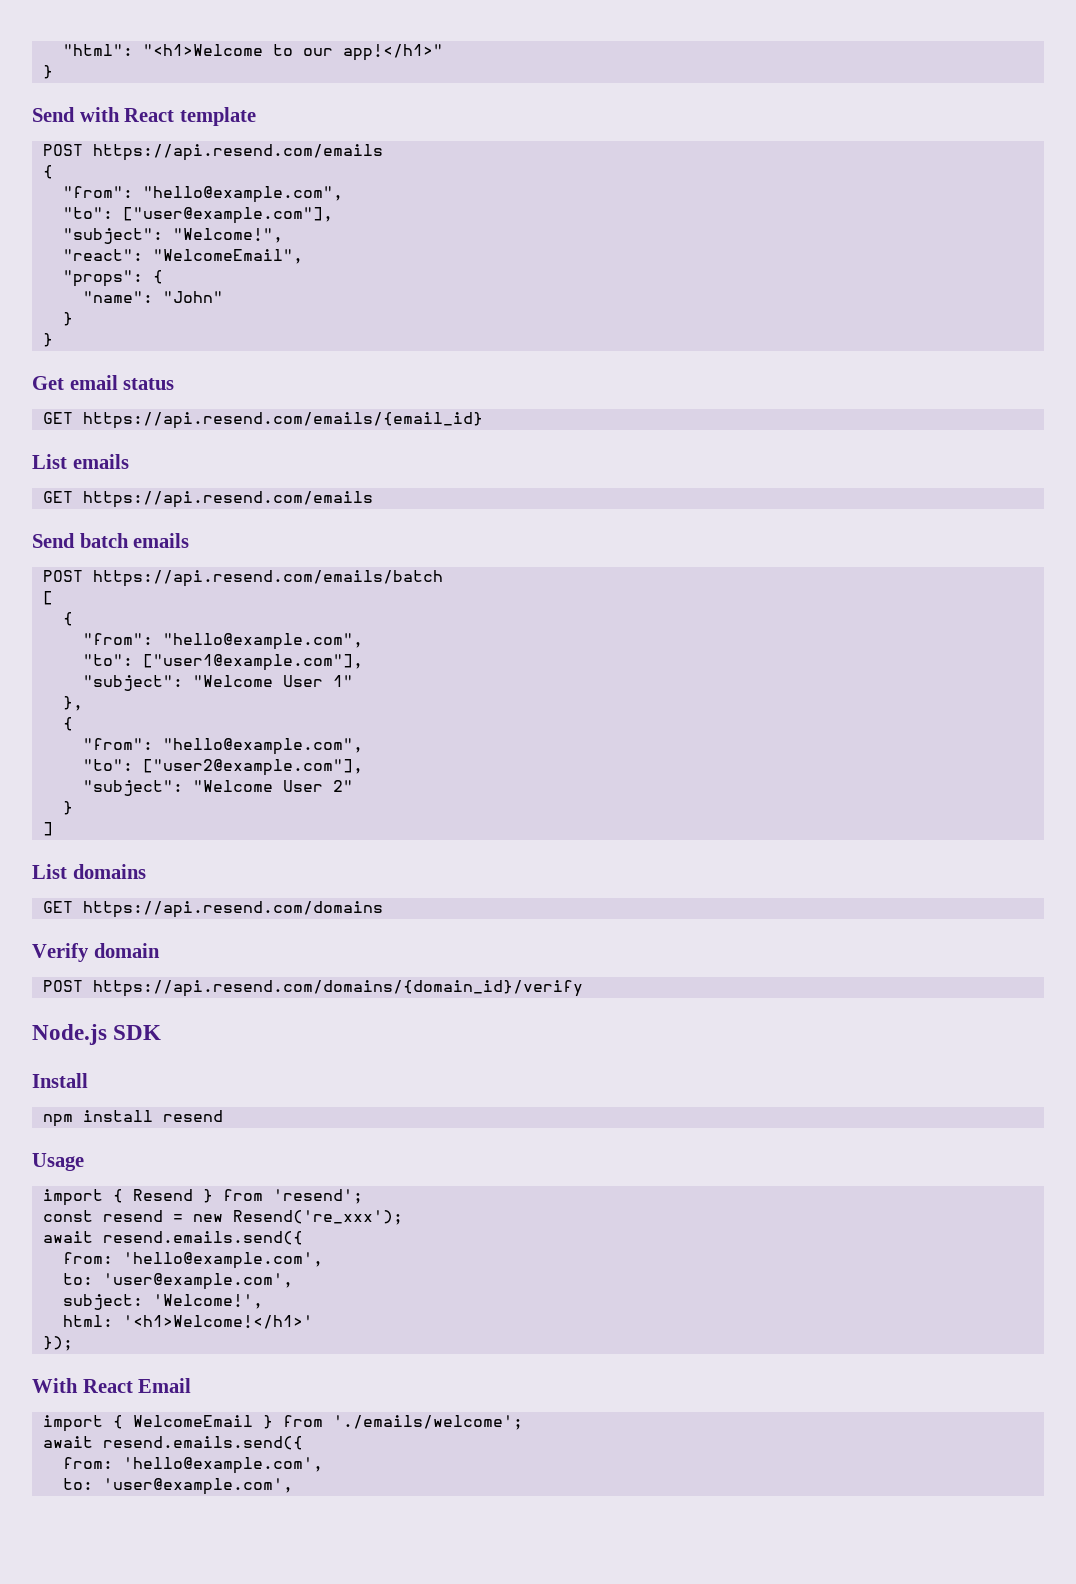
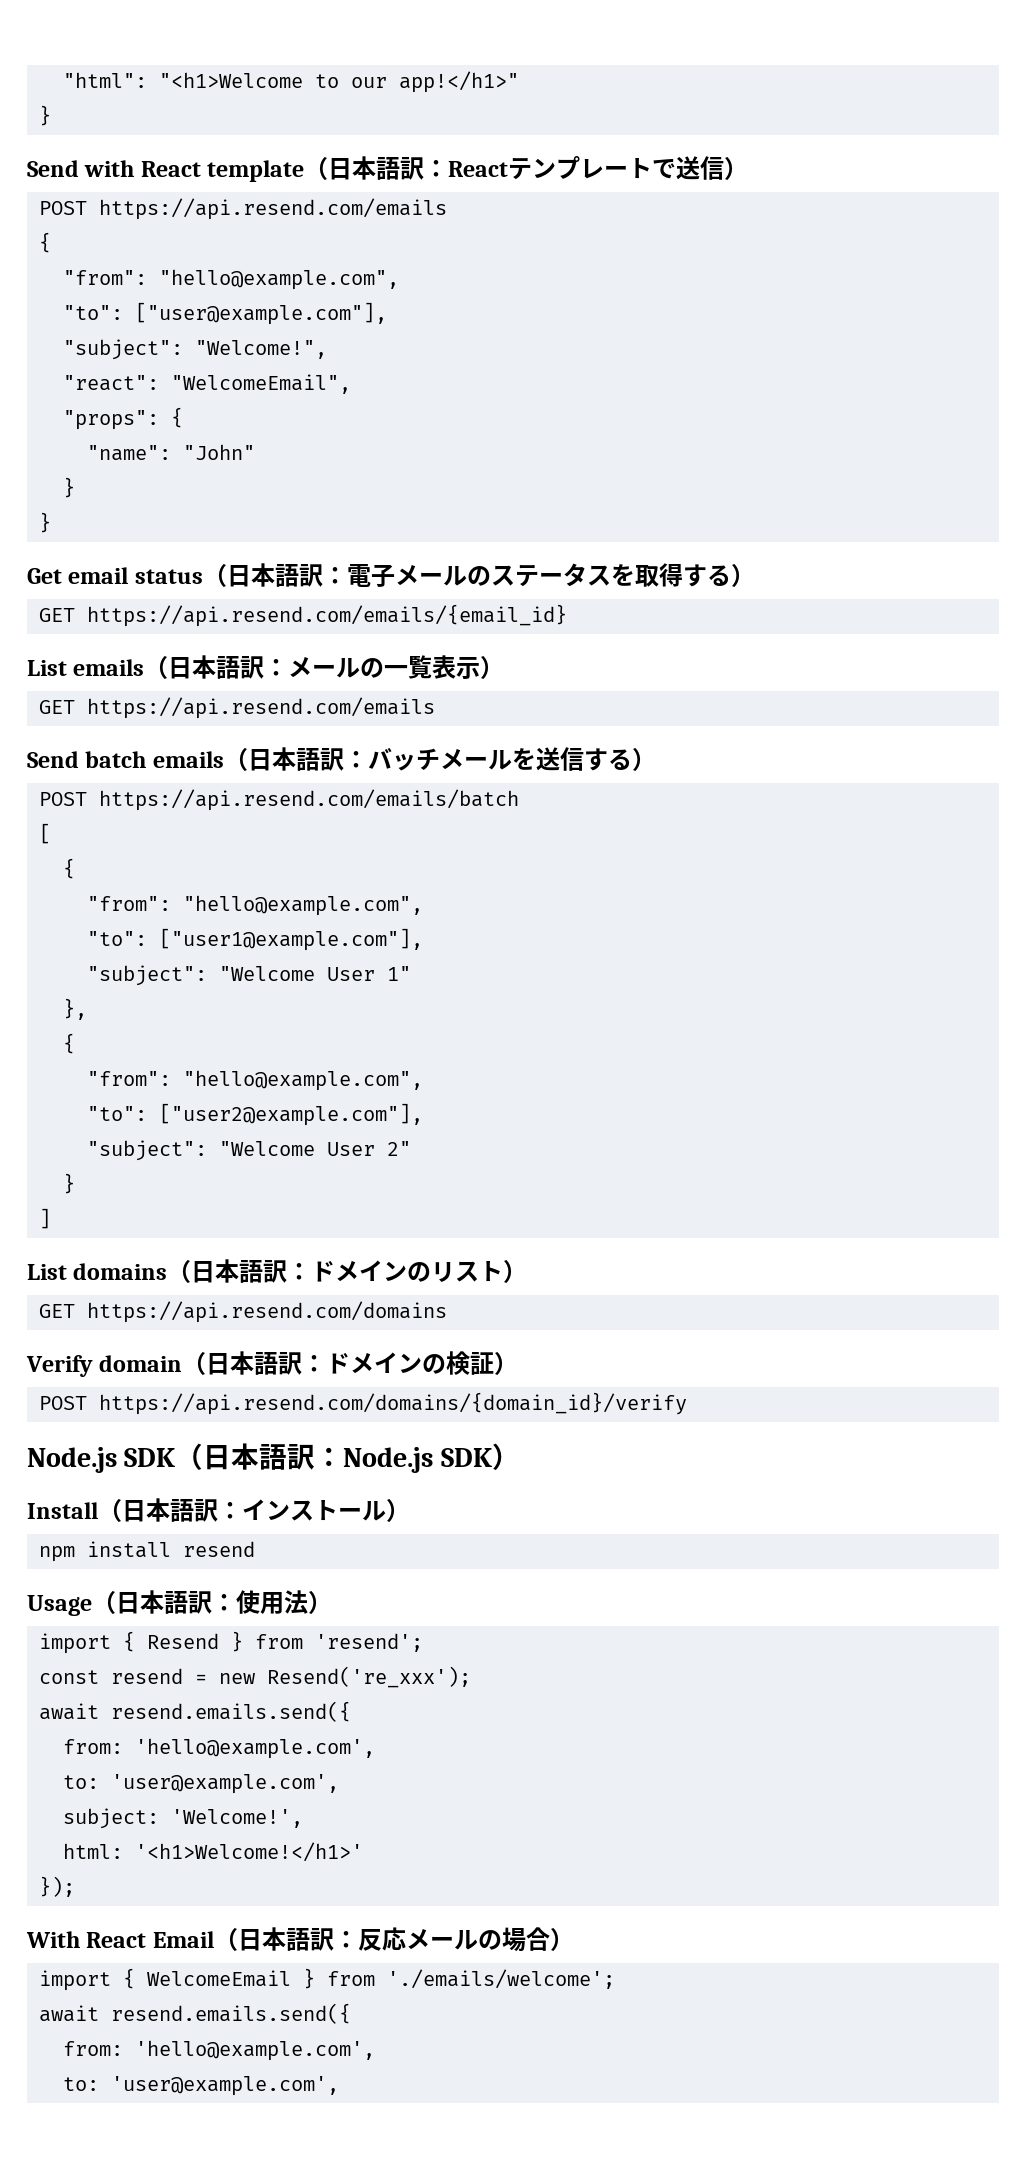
(256, 116) none -> [304,156,749,180] （日本語訳：Reactテンプレートで送信）
[43,412,484,429] [32,454,129,469] // GET https://api.resend.com/emails/{email_id} // List emails -> [202,563,755,587] [39,604,568,627] [27,655,505,679] （日本語訳：電子メールのステータスを取得する） // GET https://api.resend.com/emails/{email_id} // List emails（日本語訳：メールの一覧表示）
(190, 540) none -> [223,747,656,771] （日本語訳：バッチメールを送信する）
[43,901,384,918] [32,943,160,962] [43,980,584,997] [32,1024,162,1045] [32,1073,88,1088] // GET https://api.resend.com/domains // Verify domain // POST https://api.resend.com/domains/{domain_id}/verify // Node.js SDK // Install -> [167,1259,528,1283] [39,1301,448,1323] [26,1351,519,1377] [39,1392,688,1415] [27,1443,520,1473] [27,1498,410,1522] （日本語訳：ドメインのリスト） // GET https://api.resend.com/domains // Verify domain（日本語訳：ドメインの検証） // POST https://api.resend.com/domains/{domain_id}/verify // Node.js SDK（日本語訳：Node.js SDK） // Install（日本語訳：インストール）
(84, 1162) none -> [92,1590,332,1614] （日本語訳：使用法）
(192, 1385) none -> [213,1927,574,1952] （日本語訳：反応メールの場合）

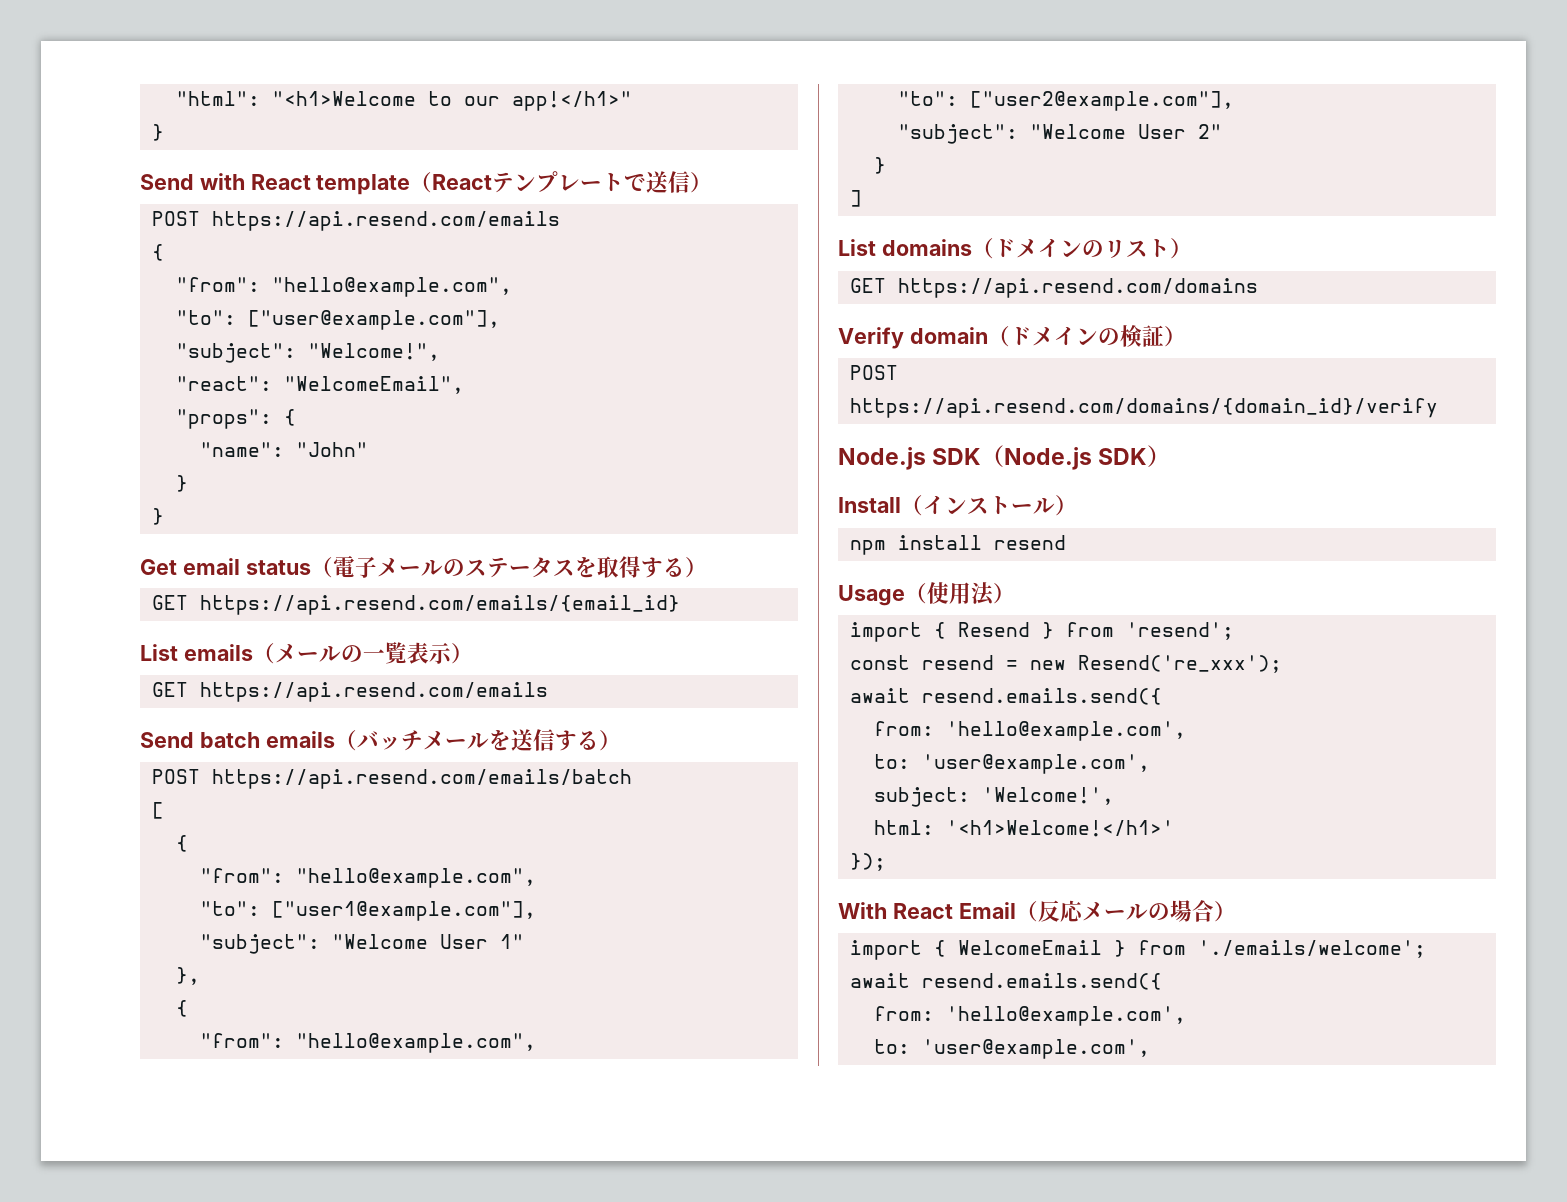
[328,156,449,180] 日本語訳： -> (433, 182) none
[226,563,347,587] 日本語訳： -> (333, 567) none
[168,655,289,679] 日本語訳： -> (275, 653) none
[247,747,368,771] 日本語訳： -> (357, 740) none
[191,1259,312,1283] 日本語訳： -> (994, 248) none
[206,1351,327,1375] 日本語訳： -> (1010, 336) none
[203,1443,344,1470] 日本語訳： -> (1005, 456) none
[122,1498,242,1522] 日本語訳： -> (923, 505) none
[116,1590,236,1614] 日本語訳： -> (927, 593) none
[237,1927,358,1951] 日本語訳： -> (1038, 911) none

